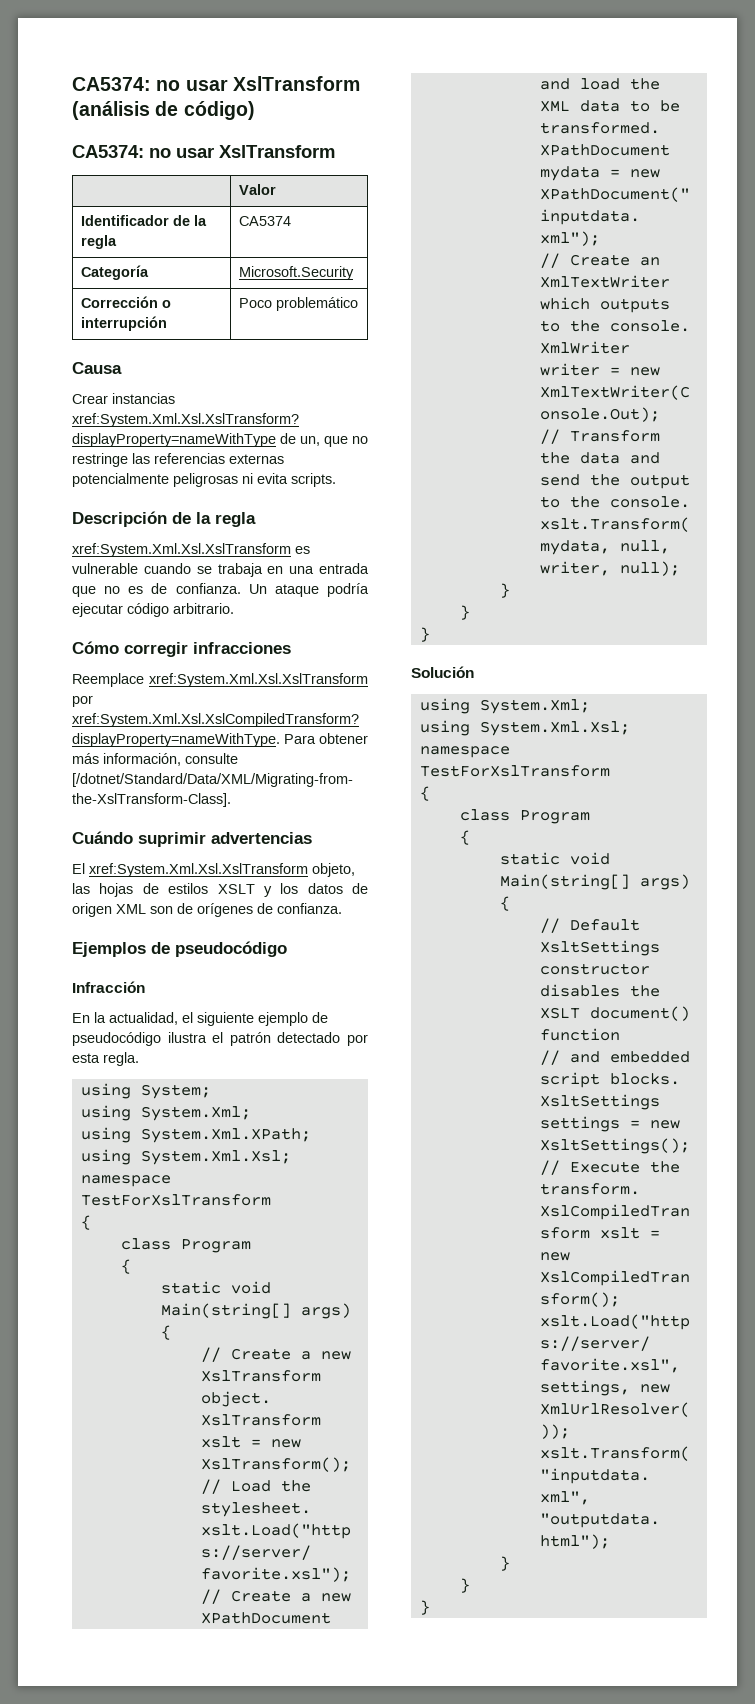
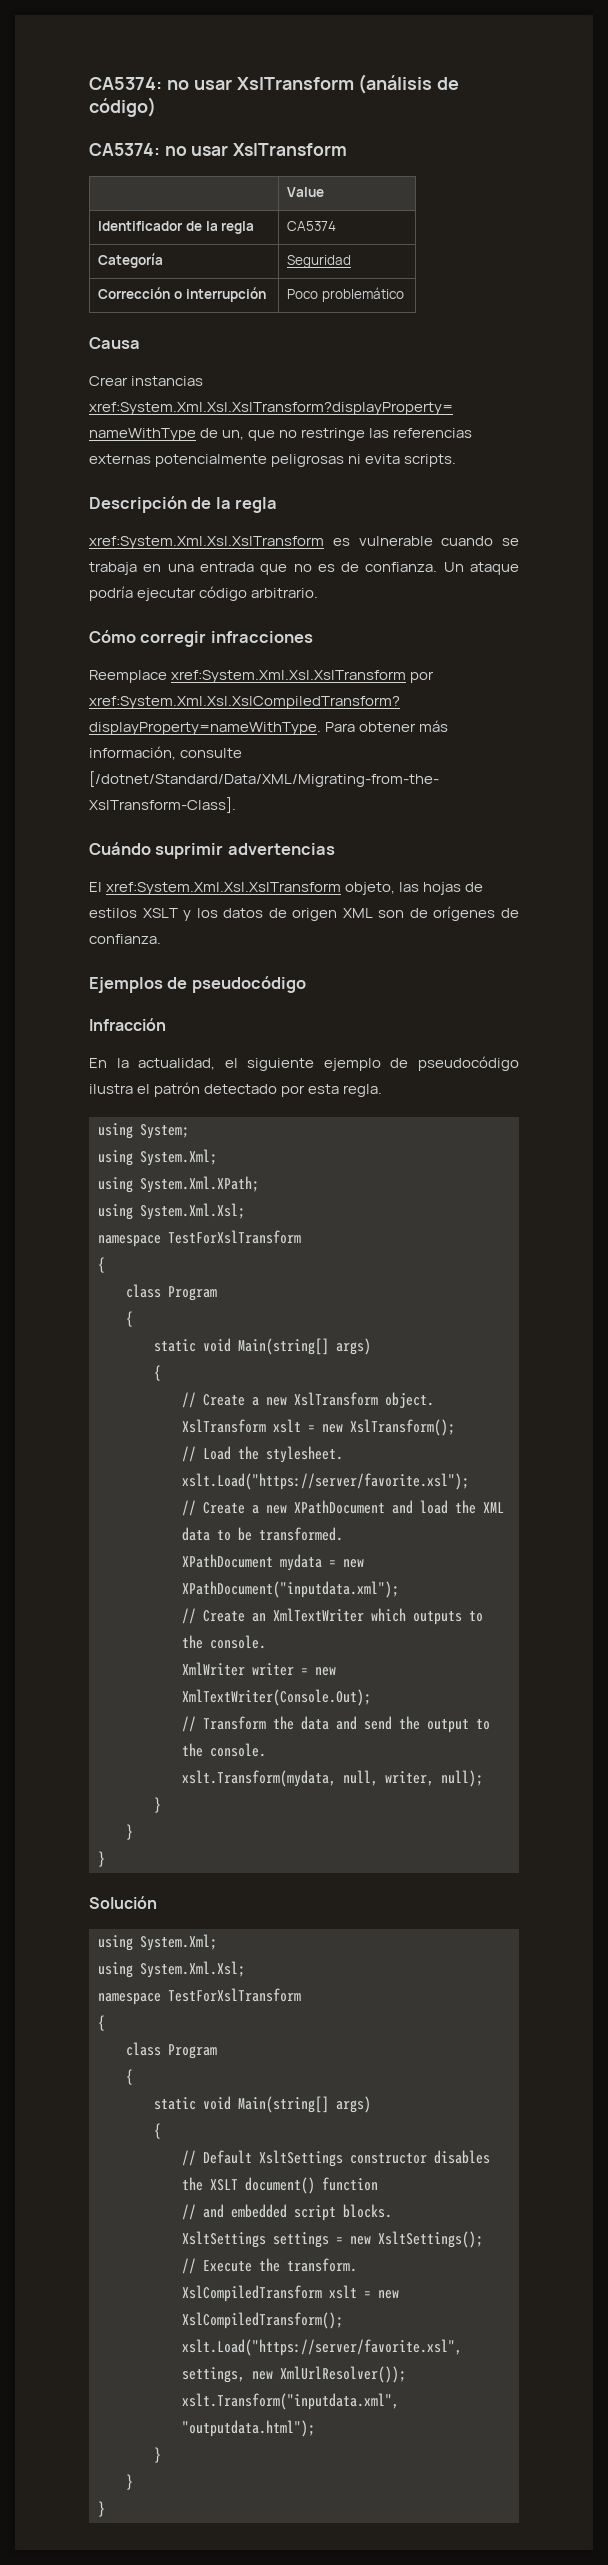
[238,184,276,195] Valor -> [287,187,325,197] Value
[238,266,354,280] Microsoft.Security -> [287,255,352,268] Seguridad

